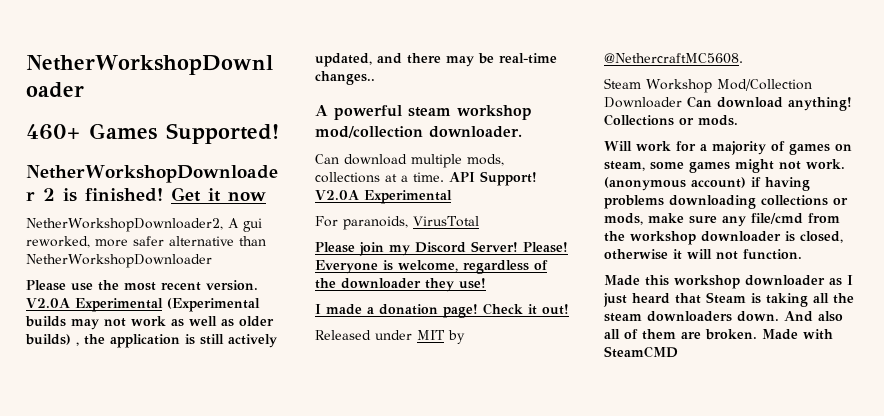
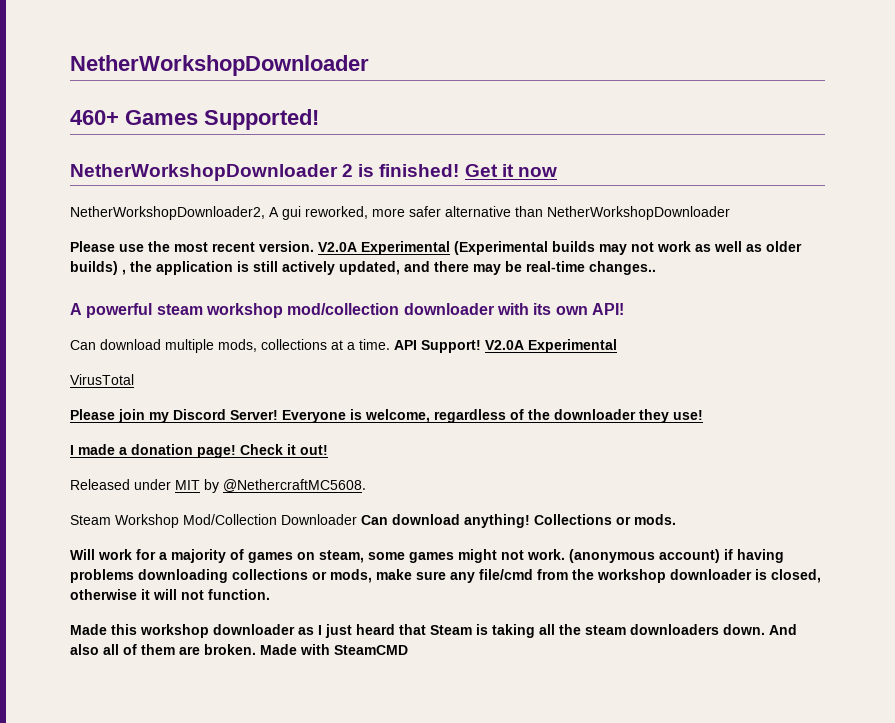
[429,126,522,138] downloader. -> [403,303,624,315] downloader with its own API!
[315,216,408,230] For paranoids, -> (617, 346) none
[523,242,568,253] Please! -> (278, 415) none

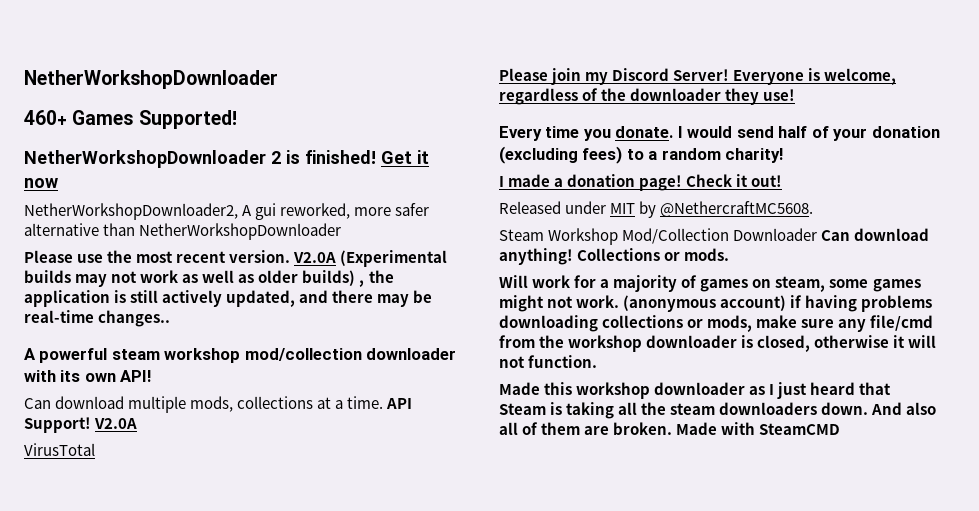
[361,241,450,255] Experimental -> (337, 257) none
[528,339,617,353] Experimental -> (138, 423) none
(703, 415) none -> [499,126,940,141] [499,146,784,164] // Every time you donate. I would send half of your donation (excluding fees) to a random charity!

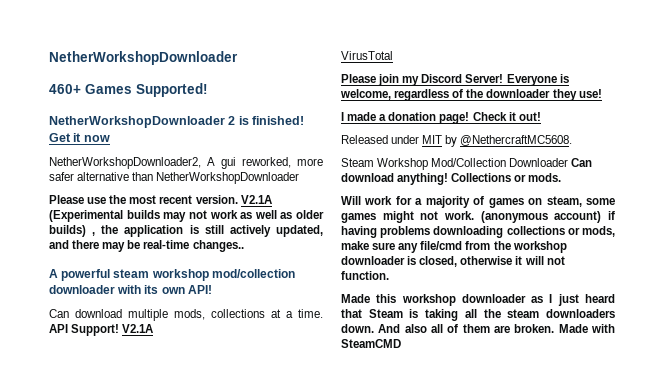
[293,252,337,263] V2.0A -> [240,195,272,204] V2.1A
[94,418,138,429] V2.0A -> [122,324,154,333] V2.1A
[499,126,940,141] [499,146,784,164] // Every time you donate. I would send half of your donation (excluding fees) to a random charity! -> (602, 93) none

